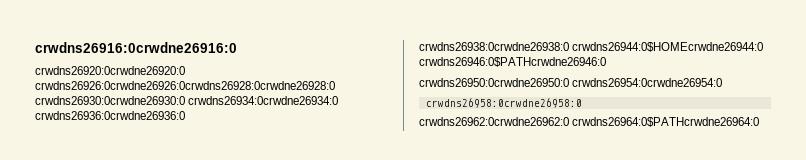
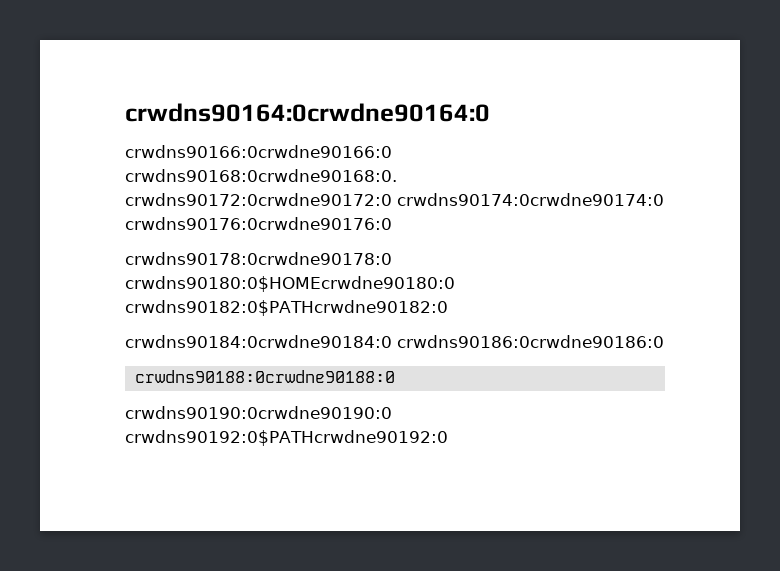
[35,42,237,53] [35,66,185,75] [35,81,335,90] [35,96,339,105] [35,111,185,120] [419,42,764,52] [419,57,606,67] [419,78,723,87] [425,98,582,108] [419,117,760,127] crwdns26916:0crwdne26916:0 // crwdns26920:0crwdne26920:0 crwdns26926:0crwdne26926:0crwdns26928:0crwdne26928:0 crwdns26930:0crwdne26930:0 crwdns26934:0crwdne26934:0 crwdns26936:0crwdne26936:0 // crwdns26938:0crwdne26938:0 crwdns26944:0$HOMEcrwdne26944:0 crwdns26946:0$PATHcrwdne26946:0 // crwdns26950:0crwdne26950:0 crwdns26954:0crwdne26954:0 // crwdns26958:0crwdne26958:0 // crwdns26962:0crwdne26962:0 crwdns26964:0$PATHcrwdne26964:0 -> [125,103,490,122] [125,145,392,158] [125,169,397,182] [125,193,664,206] [125,217,392,230] [125,252,392,265] [125,276,455,292] [125,300,448,316] [125,335,664,348] [134,370,395,383] [125,406,392,419] [125,430,448,446] crwdns90164:0crwdne90164:0 // crwdns90166:0crwdne90166:0 crwdns90168:0crwdne90168:0. crwdns90172:0crwdne90172:0 crwdns90174:0crwdne90174:0 crwdns90176:0crwdne90176:0 // crwdns90178:0crwdne90178:0 crwdns90180:0$HOMEcrwdne90180:0 crwdns90182:0$PATHcrwdne90182:0 // crwdns90184:0crwdne90184:0 crwdns90186:0crwdne90186:0 // crwdns90188:0crwdne90188:0 // crwdns90190:0crwdne90190:0 crwdns90192:0$PATHcrwdne90192:0

